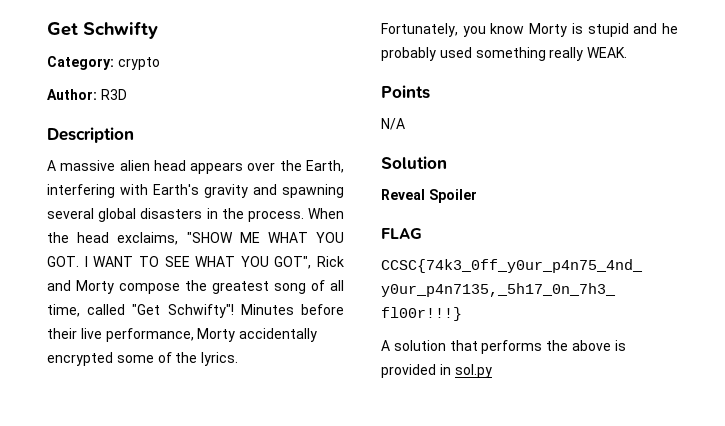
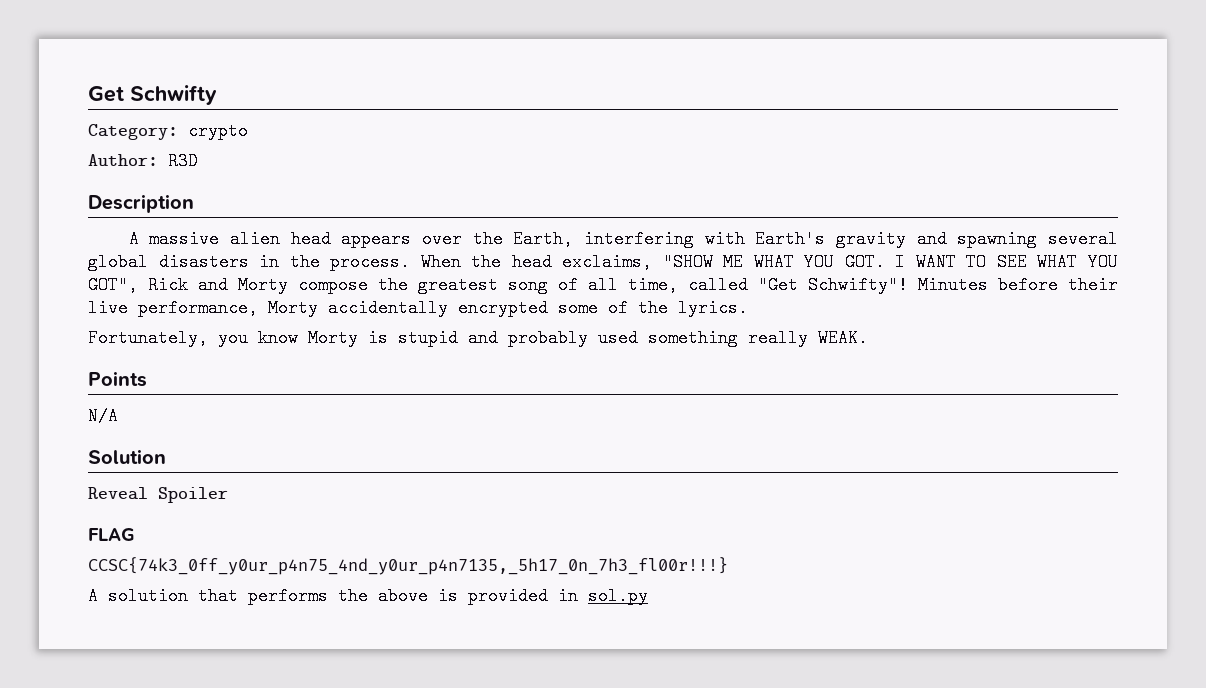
[662,23,678,34] he -> (498, 338) none

